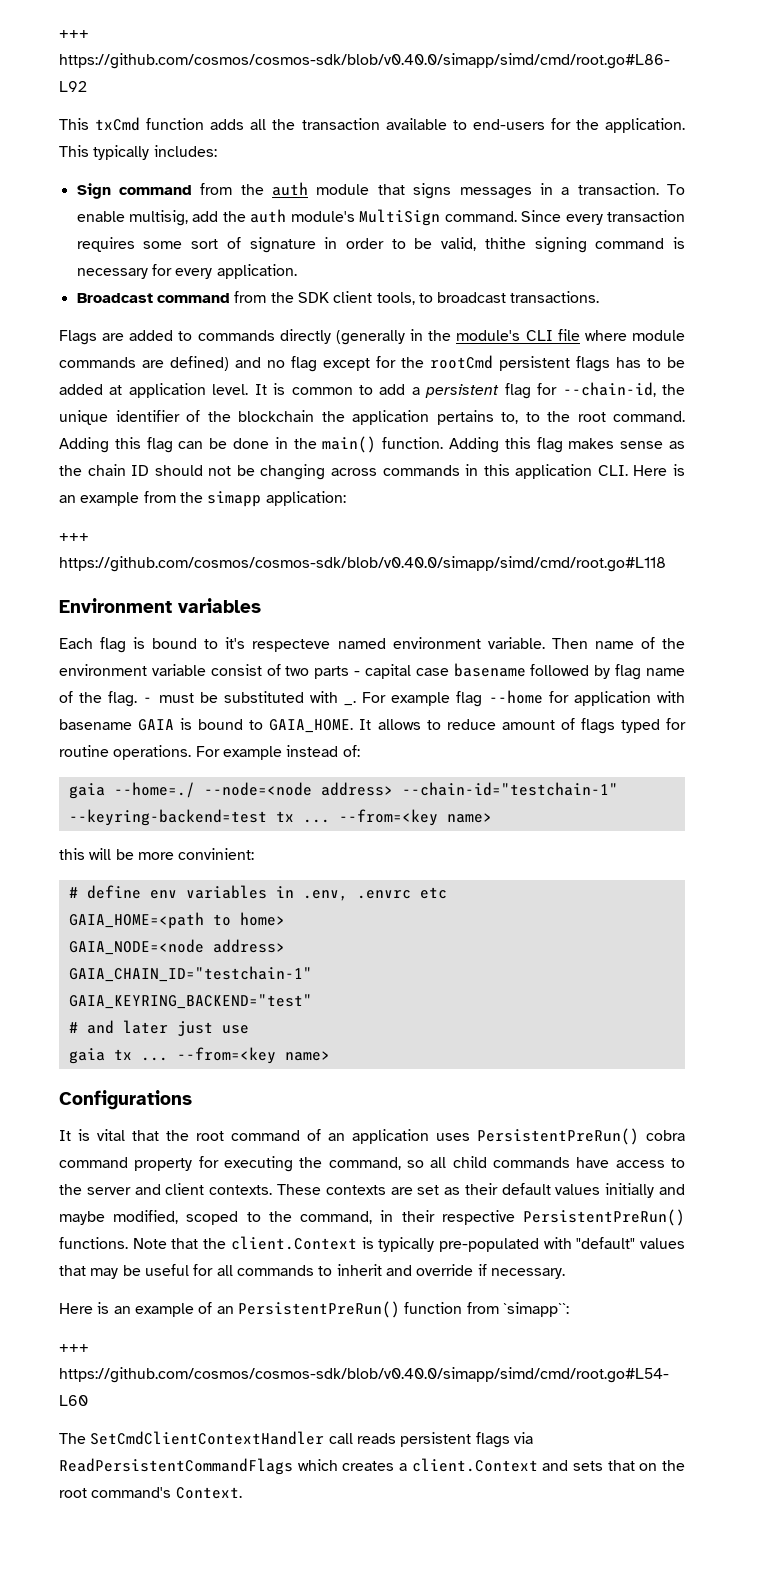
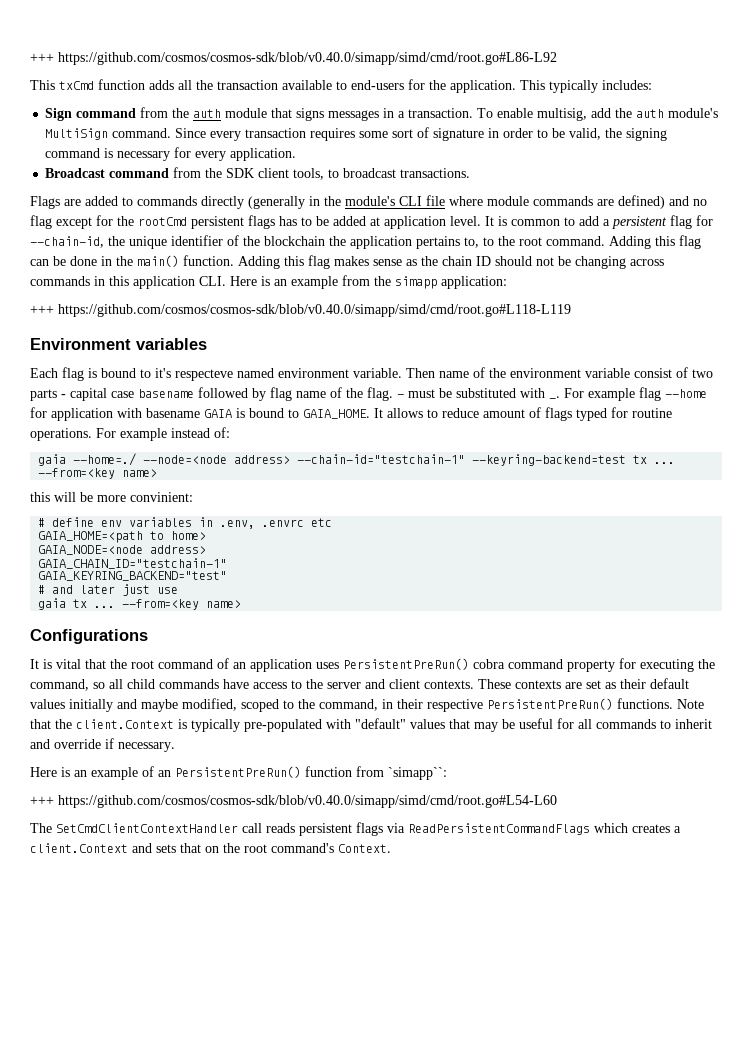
[484,237,526,249] thithe -> [605,128,623,138] the
[59,556,666,572] https://github.com/cosmos/cosmos-sdk/blob/v0.40.0/simapp/simd/cmd/root.go#L118 -> [58,304,571,317] https://github.com/cosmos/cosmos-sdk/blob/v0.40.0/simapp/simd/cmd/root.go#L118-L119

